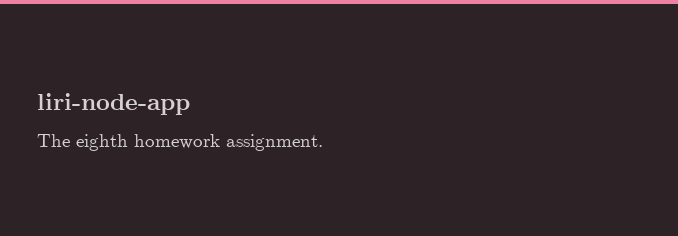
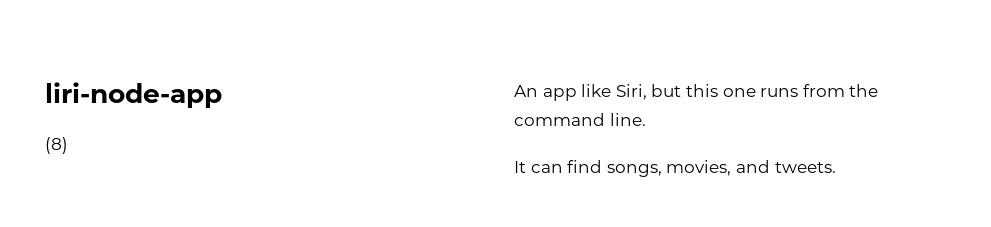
[37,134,323,151] The eighth homework assignment. -> [45,137,68,154] [514,84,879,101] [514,113,646,126] [514,160,836,177] (8) // An app like Siri, but this one runs from the command line. // It can find songs, movies, and tweets.

